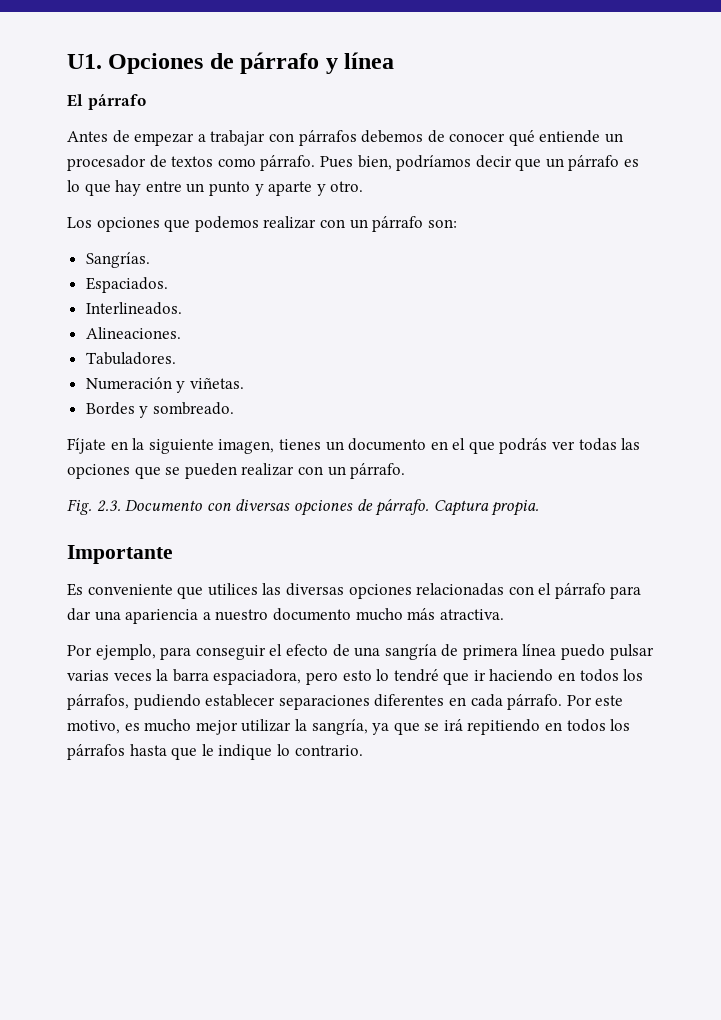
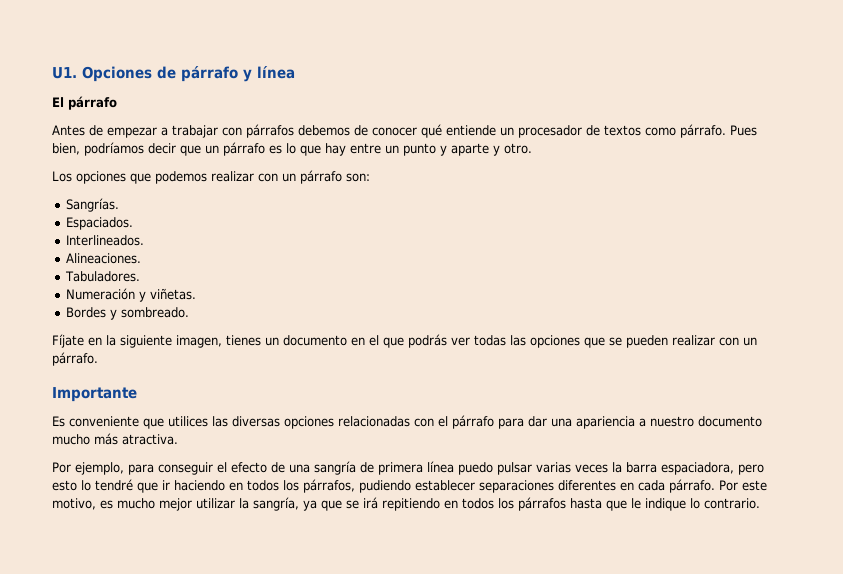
[67,499,540,516] // Fig. 2.3. Documento con diversas opciones de párrafo. Captura propia. -> (98, 359) none

